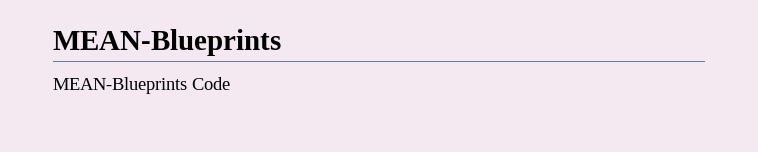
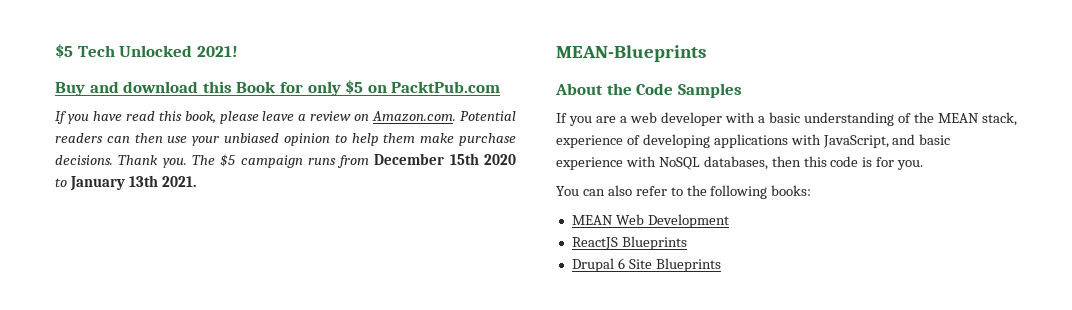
[53,29,281,56] [53,77,230,94] MEAN-Blueprints // MEAN-Blueprints Code -> [55,44,238,58] [55,80,501,96] [55,111,516,124] [55,133,516,146] [55,153,517,168] [55,175,196,191] [556,45,706,62] [555,83,742,98] [556,112,1017,126] [556,134,951,148] [556,156,924,170] [556,185,812,199] [571,214,729,228] [571,236,687,250] [571,258,721,272] $5 Tech Unlocked 2021! // Buy and download this Book for only $5 on PacktPub.com // If you have read this book, please leave a review on Amazon.com. Potential readers can then use your unbiased opinion to help them make purchase decisions. Thank you. The $5 campaign runs from December 15th 2020 to January 13th 2021. // MEAN-Blueprints // About the Code Samples // If you are a web developer with a basic understanding of the MEAN stack, experience of developing applications with JavaScript, and basic experience with NoSQL databases, then this code is for you. // You can also refer to the following books: // MEAN Web Development // ReactJS Blueprints // Drupal 6 Site Blueprints

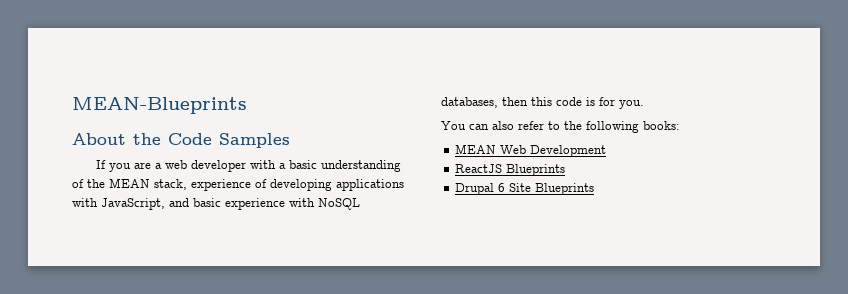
[55,44,238,58] [55,80,501,96] [55,111,516,124] [55,133,516,146] [55,153,517,168] [55,175,196,191] $5 Tech Unlocked 2021! // Buy and download this Book for only $5 on PacktPub.com // If you have read this book, please leave a review on Amazon.com. Potential readers can then use your unbiased opinion to help them make purchase decisions. Thank you. The $5 campaign runs from December 15th 2020 to January 13th 2021. // -> (72, 105) none

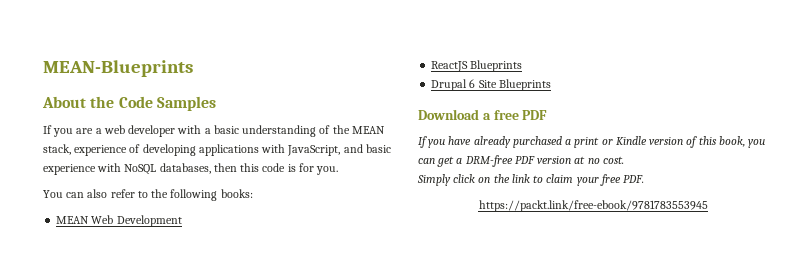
(595, 189) none -> [418,109,548,120] [418,136,766,148] [418,155,624,167] [417,174,645,186] [478,200,708,212] // Download a free PDF // If you have already purchased a print or Kindle version of this book, you can get a DRM-free PDF version at no cost. // Simply click on the link to claim your free PDF. // https://packt.link/free-ebook/9781783553945

